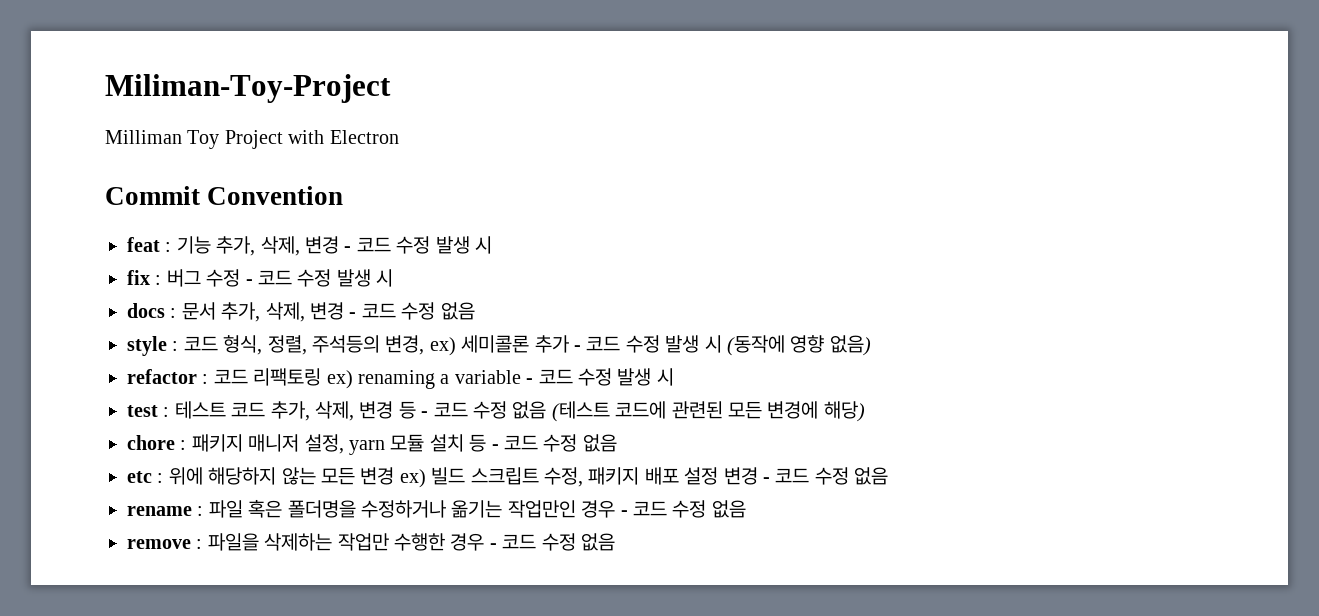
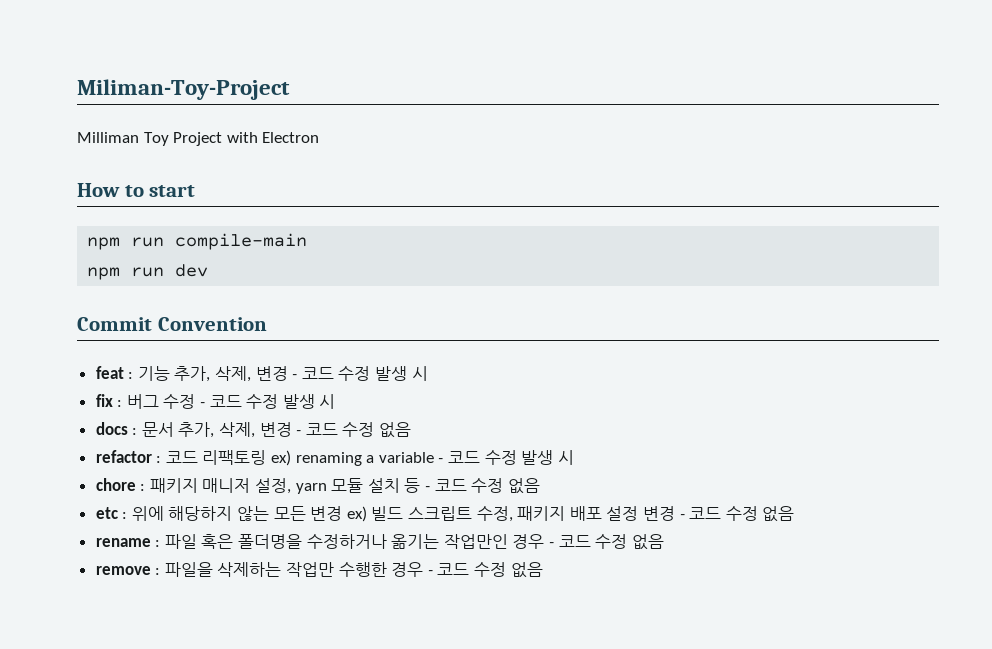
(399, 137) none -> [77,183,196,197] [87,233,308,250] [87,264,209,280] // How to start // npm run compile-main // npm run dev
[127,335,871,356] // style : 코드 형식, 정렬, 주석등의 변경, ex) 세미콜론 추가 - 코드 수정 발생 시 (동작에 영향 없음) -> (412, 430) none
[127,401,865,422] // test : 테스트 코드 추가, 삭제, 변경 등 - 코드 수정 없음 (테스트 코드에 관련된 모든 변경에 해당) -> (574, 457) none

